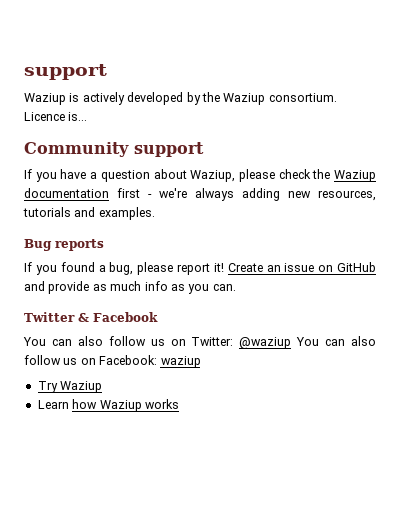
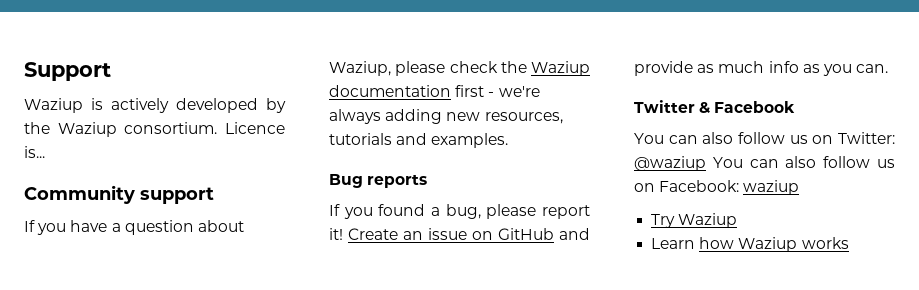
[24,64,107,80] support -> [24,62,111,81] Support

